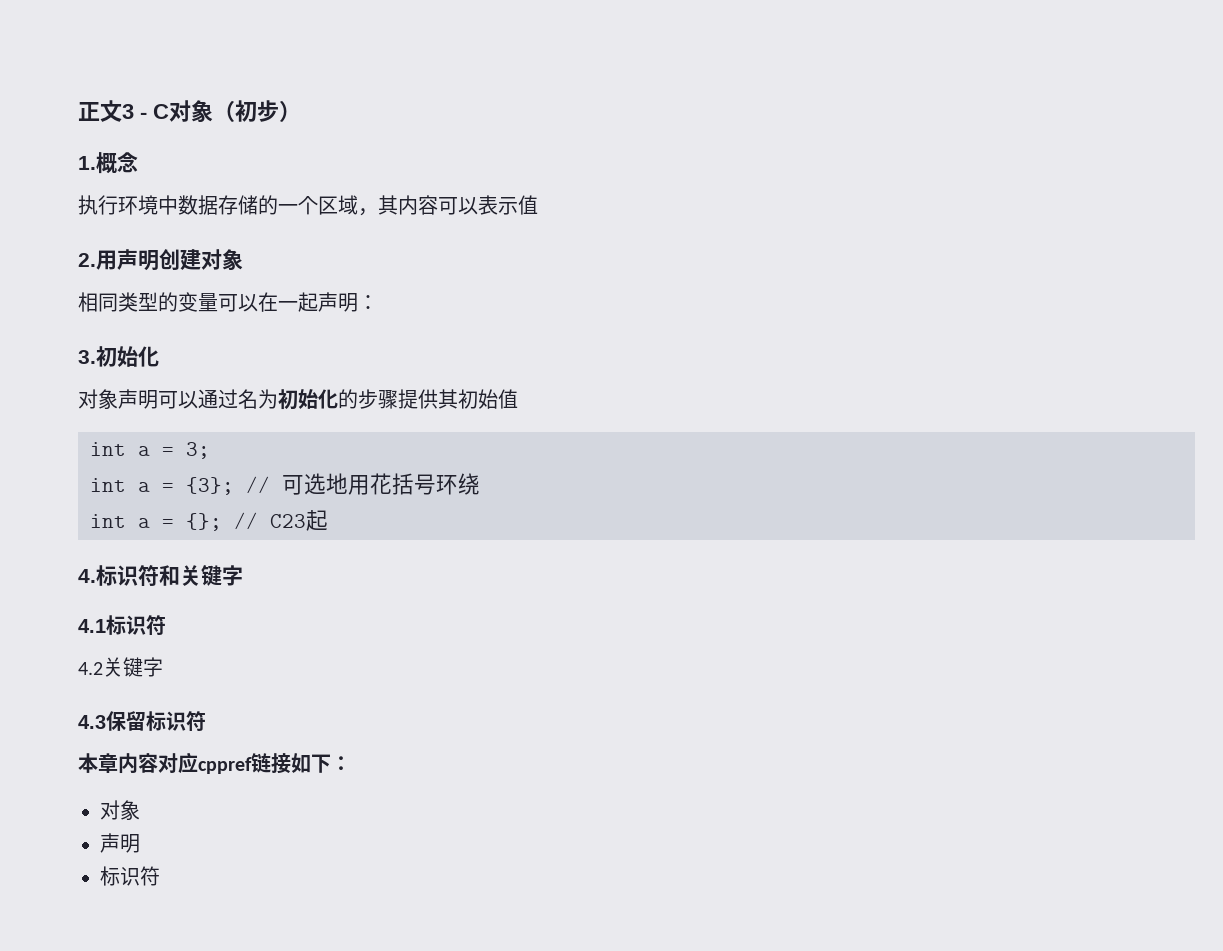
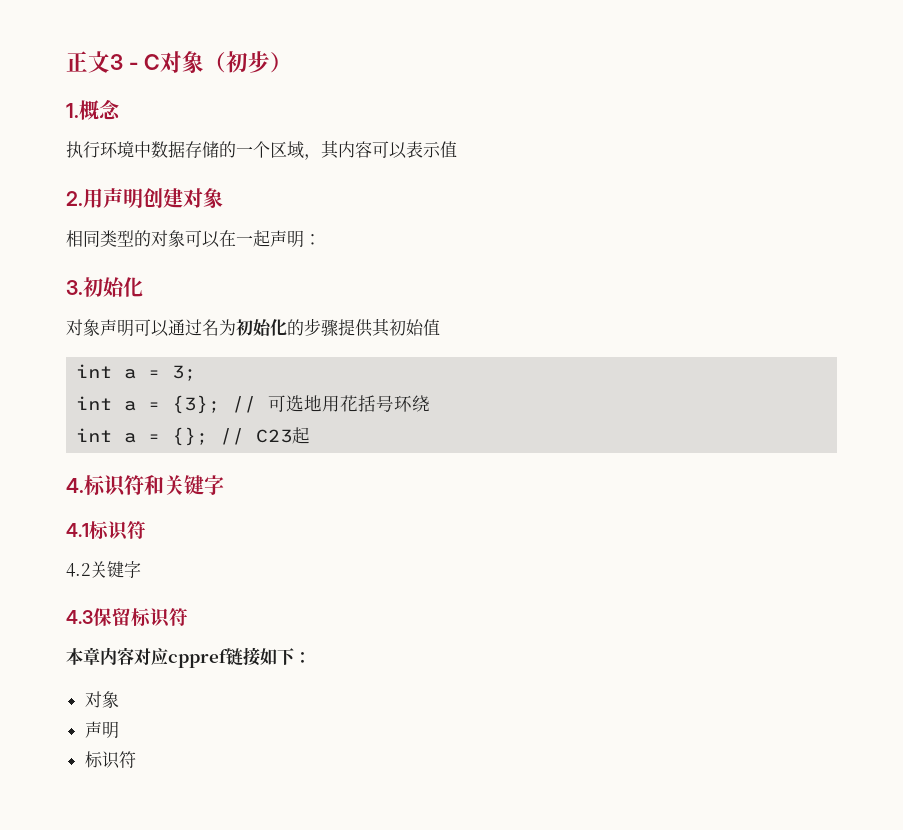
[178,292,218,312] 变量 -> [151,230,185,247] 对象

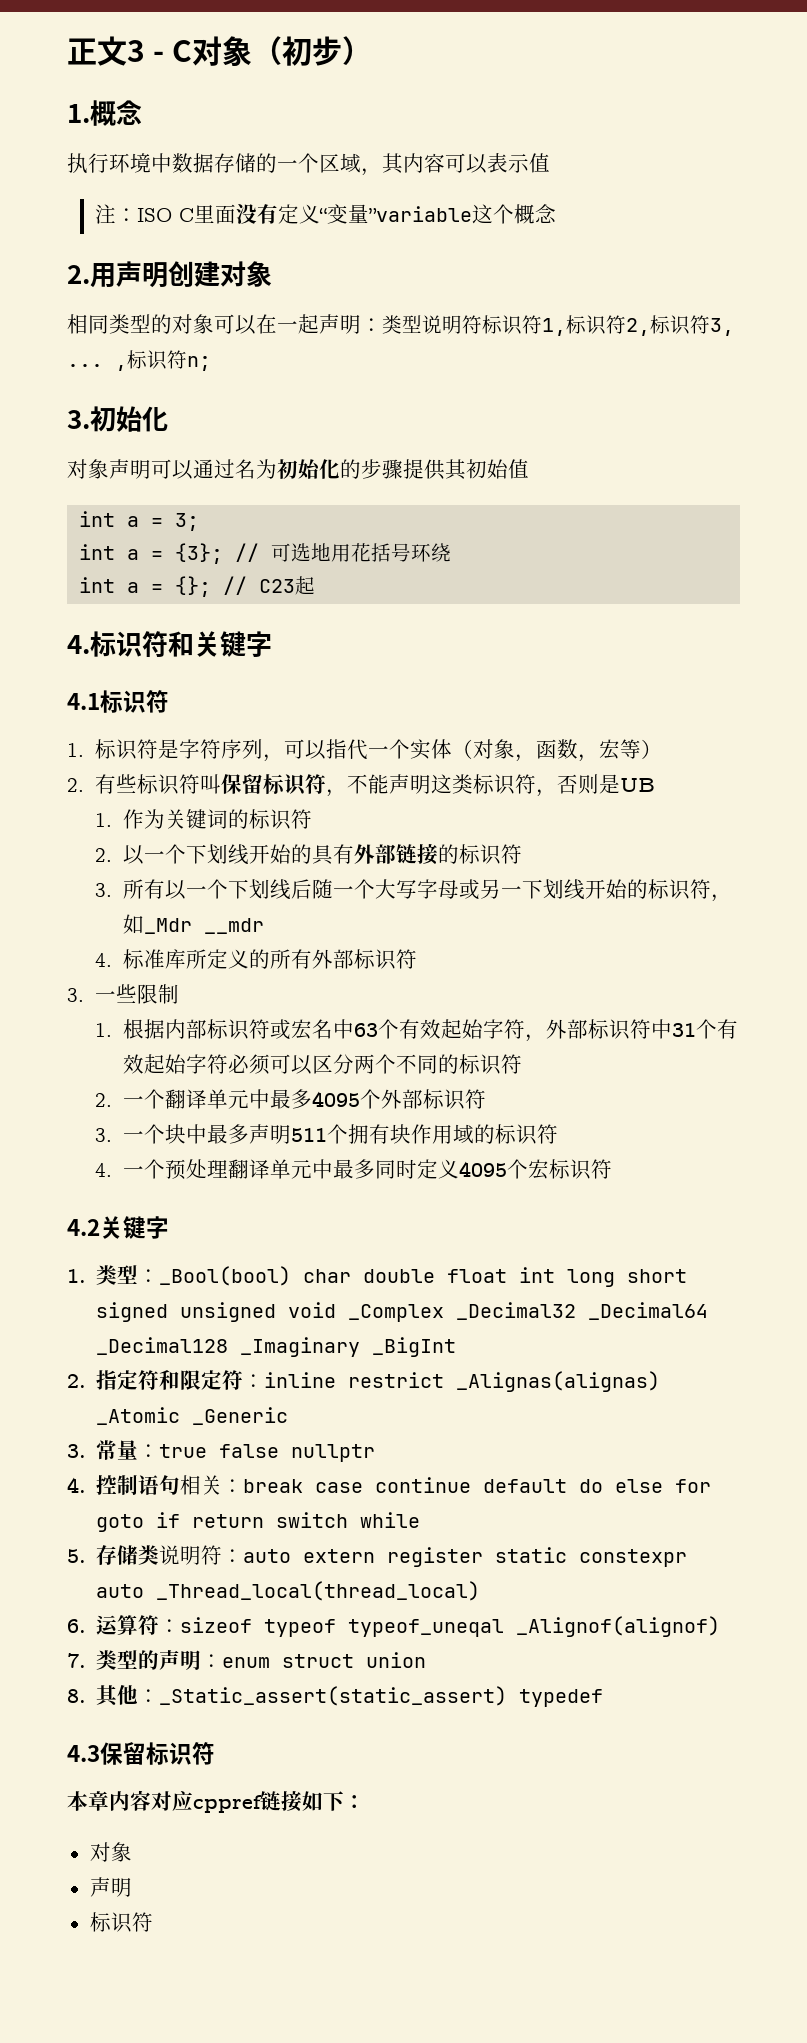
(457, 149) none -> [94,204,556,224] // 注：ISO C里面没有定义“变量”variable这个概念
(321, 239) none -> [382,315,734,336] [67,350,211,371] 类型说明符标识符1,标识符2,标识符3, ... ,标识符n;
[66,561,141,578] 4.2关键字 -> [67,739,662,762] [67,774,655,797] [94,809,312,830] [94,844,522,865] [94,879,732,902] [122,914,264,934] [94,949,417,970] [67,984,179,1004] [94,1019,738,1042] [122,1054,522,1075] [94,1089,486,1110] [94,1124,558,1145] [94,1159,612,1180] [67,1216,169,1239] [67,1265,688,1287] [96,1302,709,1322] [96,1337,457,1357] [67,1370,661,1392] [96,1407,289,1425] [67,1440,376,1462] [67,1475,712,1495] [96,1512,421,1532] [67,1545,688,1567] [96,1581,481,1601] [67,1615,721,1637] [67,1650,427,1670] [67,1684,604,1707] 1.标识符是字符序列，可以指代一个实体（对象，函数，宏等） // 2.有些标识符叫保留标识符，不能声明这类标识符，否则是UB // 1.作为关键词的标识符 // 2.以一个下划线开始的具有外部链接的标识符 // 3.所有以一个下划线后随一个大写字母或另一下划线开始的标识符，如_Mdr __mdr // 4.标准库所定义的所有外部标识符 // 3.一些限制 // 1.根据内部标识符或宏名中63个有效起始字符，外部标识符中31个有效起始字符必须可以区分两个不同的标识符 // 2.一个翻译单元中最多4095个外部标识符 // 3.一个块中最多声明511个拥有块作用域的标识符 // 4.一个预处理翻译单元中最多同时定义4095个宏标识符 // 4.2关键字 // 1.类型：_Bool(bool) char double float int long short signed unsigned void _Complex _Decimal32 _Decimal64 _Decimal128 _Imaginary _BigInt // 2.指定符和限定符：inline restrict _Alignas(alignas) _Atomic _Generic // 3.常量：true false nullptr // 4.控制语句相关：break case continue default do else for goto if return switch while // 5.存储类说明符：auto extern register static constexpr auto _Thread_local(thread_local) // 6.运算符：sizeof typeof typeof_uneqal _Alignof(alignof) // 7.类型的声明：enum struct union // 8.其他：_Static_assert(static_assert) typedef

